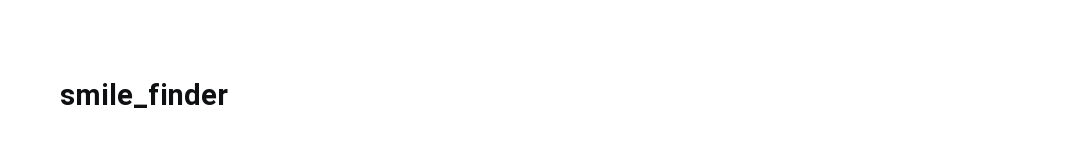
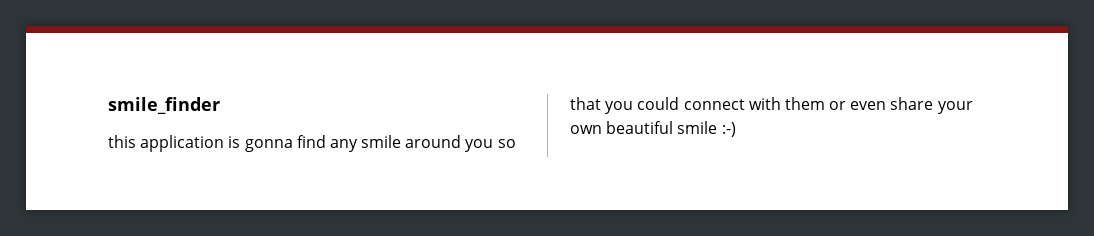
(228, 95) none -> [108,135,516,152] [570,97,973,114] [570,121,736,137] // this application is gonna find any smile around you so that you could connect with them or even share your own beautiful smile :-)

